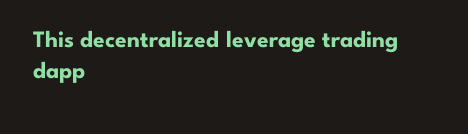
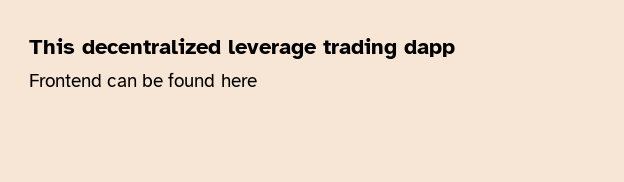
(85, 72) none -> [29,72,257,87] // Frontend can be found here

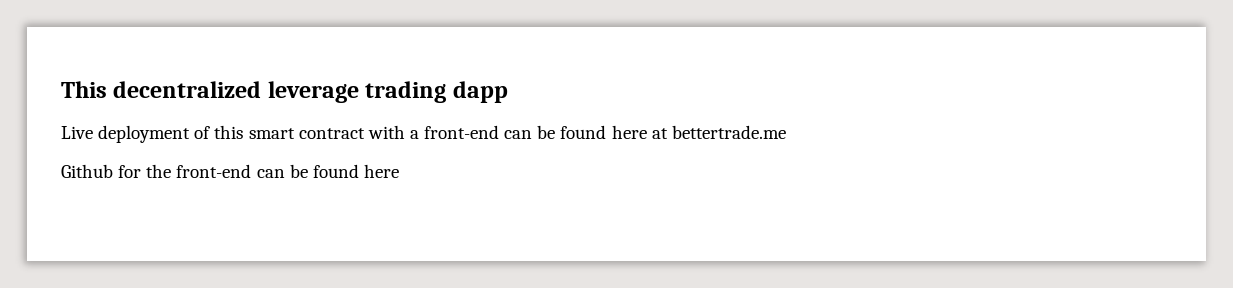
[29,74,102,87] Frontend -> [61,125,786,143] [61,164,252,178] Live deployment of this smart contract with a front-end can be found here at bettertrade.me // Github for the front-end

